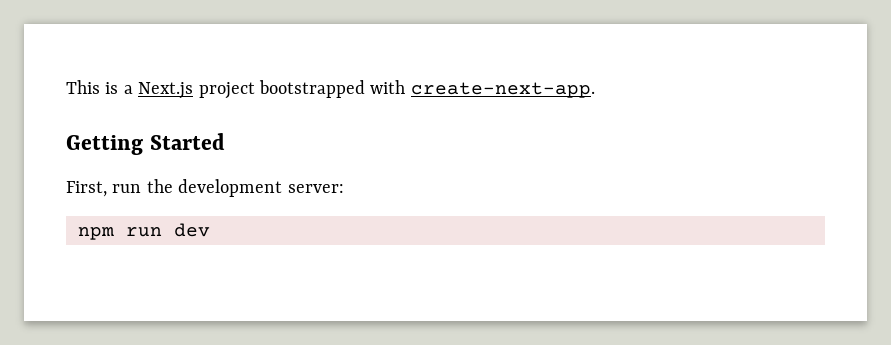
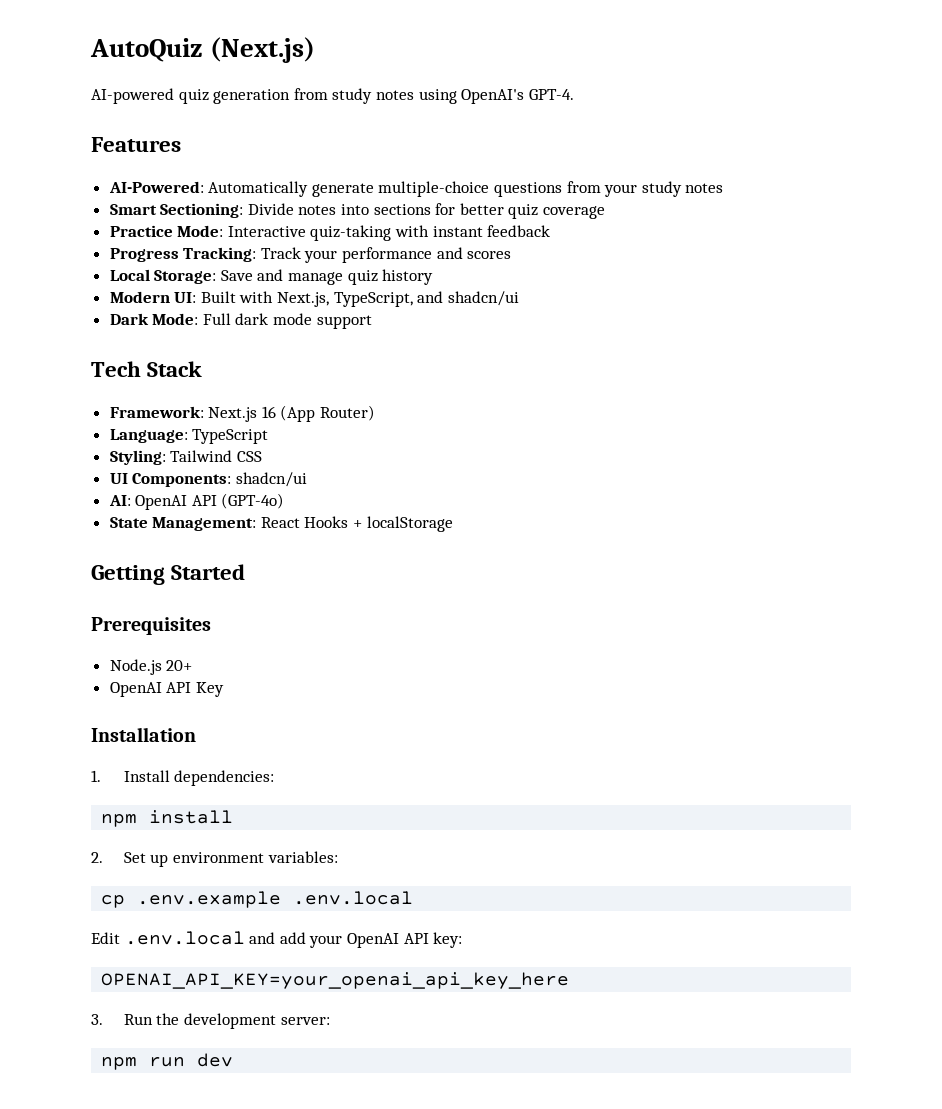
[66,80,595,99] [66,133,225,155] [66,181,142,197] This is a Next.js project bootstrapped with create-next-app. // Getting Started // First, run -> [90,37,316,63] [91,88,574,104] [91,137,181,152] [108,181,724,197] [109,203,606,219] [109,225,551,241] [109,247,512,263] [109,269,434,285] [109,291,519,307] [109,313,372,329] [91,361,203,377] [109,405,376,422] [109,429,269,444] [109,450,262,465] [109,472,307,487] [108,493,285,510] [109,516,453,532] [91,564,246,585] [91,617,211,635] [109,659,193,675] [109,682,224,697] [91,727,196,742] [91,770,275,786] [101,810,234,827] [91,851,338,867] [101,891,414,908] [91,931,463,948] [101,972,570,989] [91,1014,153,1025] AutoQuiz (Next.js) // AI-powered quiz generation from study notes using OpenAI's GPT-4. // Features // AI-Powered: Automatically generate multiple-choice questions from your study notes // Smart Sectioning: Divide notes into sections for better quiz coverage // Practice Mode: Interactive quiz-taking with instant feedback // Progress Tracking: Track your performance and scores // Local Storage: Save and manage quiz history // Modern UI: Built with Next.js, TypeScript, and shadcn/ui // Dark Mode: Full dark mode support // Tech Stack // Framework: Next.js 16 (App Router) // Language: TypeScript // Styling: Tailwind CSS // UI Components: shadcn/ui // AI: OpenAI API (GPT-4o) // State Management: React Hooks + localStorage // Getting Started // Prerequisites // Node.js 20+ // OpenAI API Key // Installation // 1. Install dependencies: // npm install // 2. Set up environment variables: // cp .env.example .env.local // Edit .env.local and add your OpenAI API key: // OPENAI_API_KEY=your_openai_api_key_here // 3. Run

